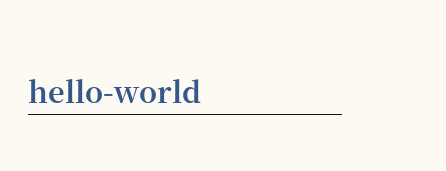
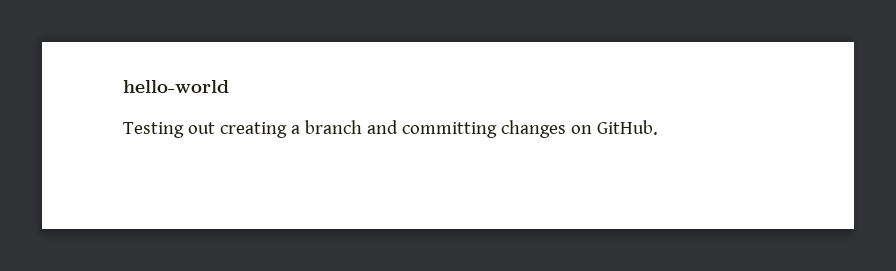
(201, 91) none -> [123,120,658,138] // Testing out creating a branch and committing changes on GitHub.

